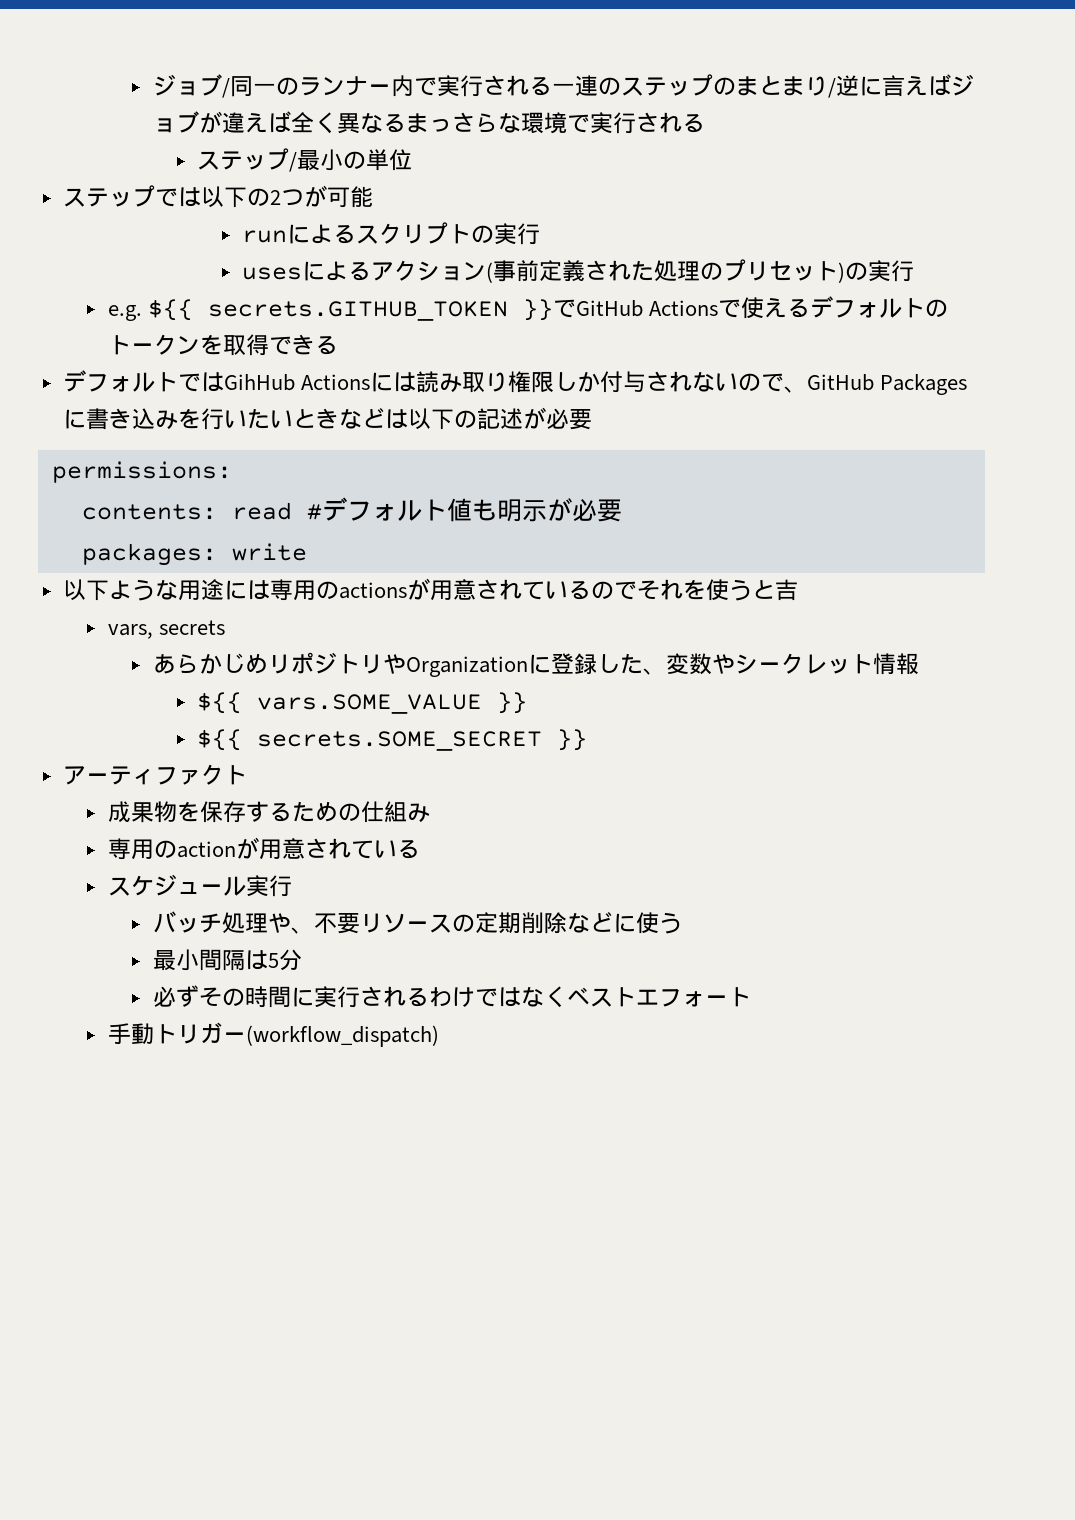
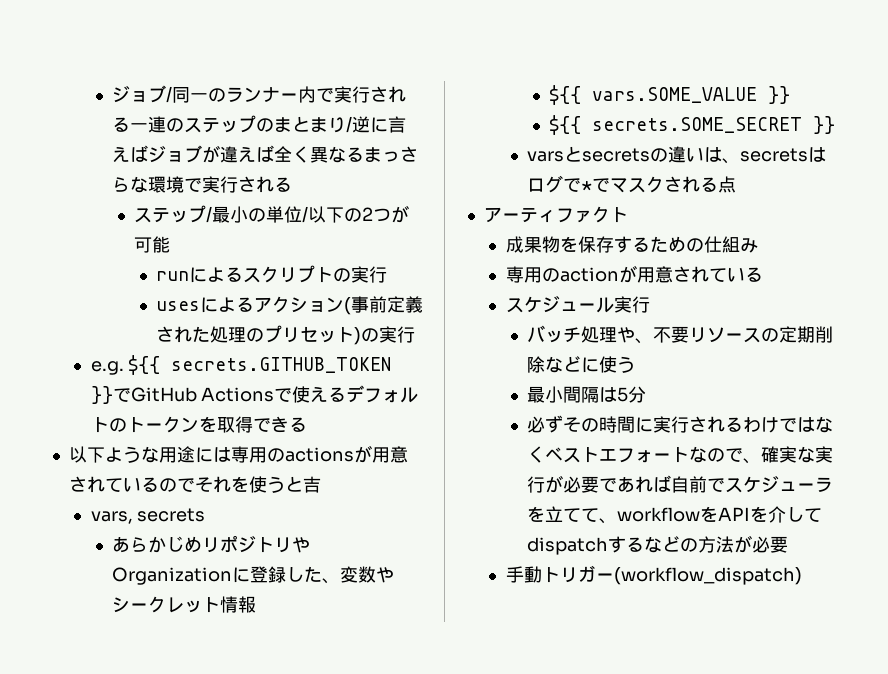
[62,185,201,207] // ステップでは -> [301,206,308,223] /
[62,370,967,395] [62,407,592,430] [51,461,232,483] [81,497,622,522] [81,543,307,566] // デフォルトではGihHub Actionsには読み取り権限しか付与されないので、GitHub Packagesに書き込みを行いたいときなどは以下の記述が必要 // permissions: // contents: read #デフォルト値も明示が必要 // packages: write -> (307, 424) none
(588, 740) none -> [527,146,827,164] [527,175,737,193] // varsとsecretsの違いは、secretsはログで*でマスクされる点
(751, 997) none -> [689,446,834,464] [527,475,834,493] [527,506,823,524] [527,535,789,555] なので、確実な実行が必要であれば自前でスケジューラを立てて、workflowをAPIを介してdispatchするなどの方法が必要

